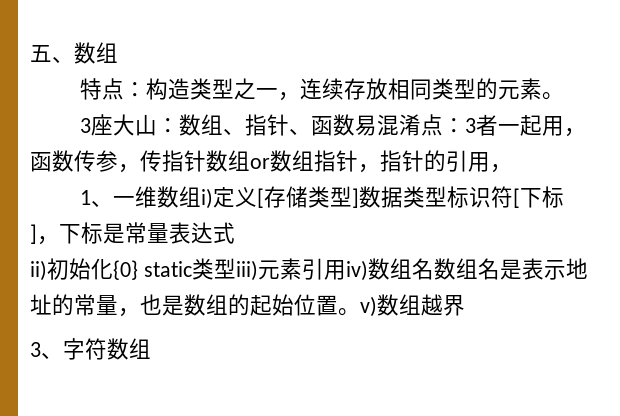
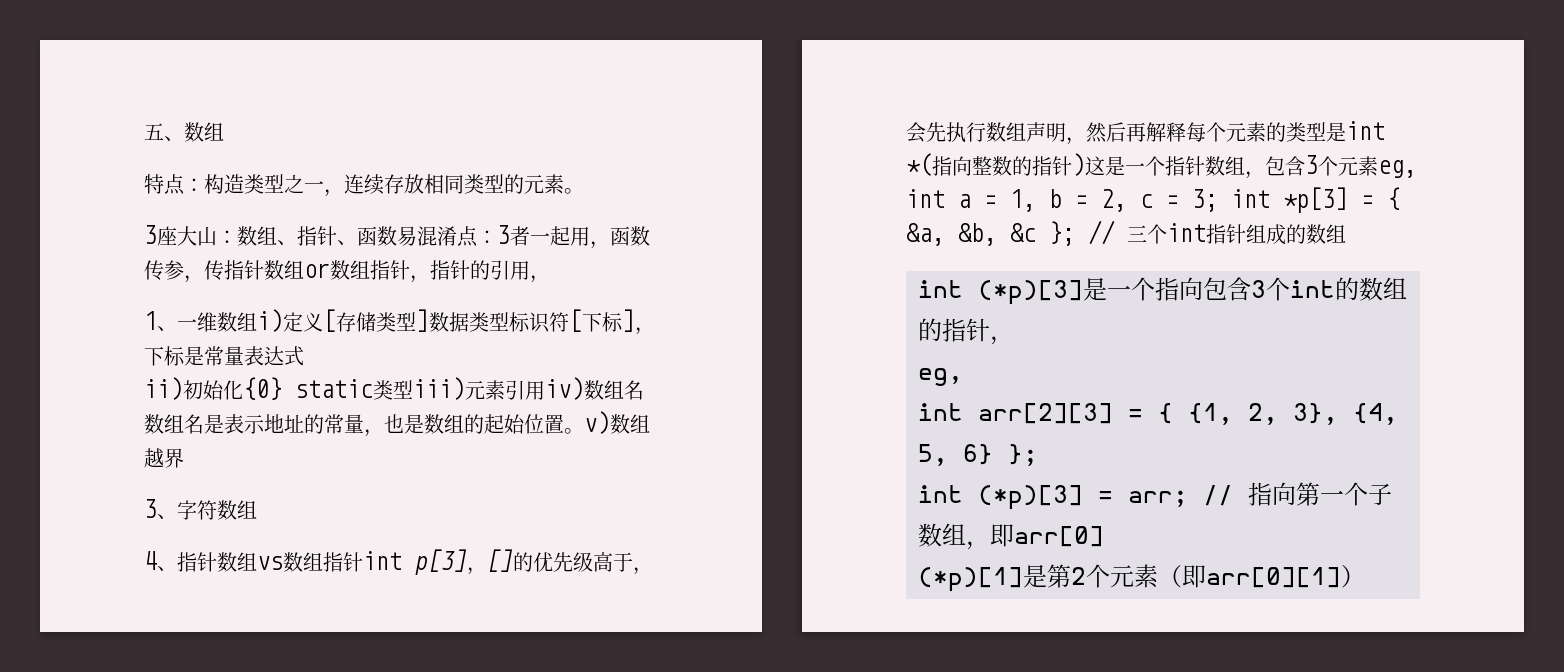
(151, 348) none -> [144,549,653,575] [906,121,1385,145] [906,153,1417,179] [906,187,1400,213] [906,220,1346,246] [918,277,1407,305] [918,318,1014,345] [918,368,963,386] [918,403,1398,425] [918,444,1038,466] [918,482,1392,510] [918,523,1104,550] [918,564,1365,592] // 4、指针数组vs数组指针int p[3]，[]的优先级高于，会先执行数组声明，然后再解释每个元素的类型是int *(指向整数的指针)这是一个指针数组，包含3个元素eg, int a = 1, b = 2, c = 3; int *p[3] = { &a, &b, &c }; // 三个int指针组成的数组 // int (*p)[3]是一个指向包含3个int的数组的指针， // eg, // int arr[2][3] = { {1, 2, 3}, {4, 5, 6} }; // int (*p)[3] = arr; // 指向第一个子数组，即arr[0] // (*p)[1]是第2个元素（即arr[0][1]）

